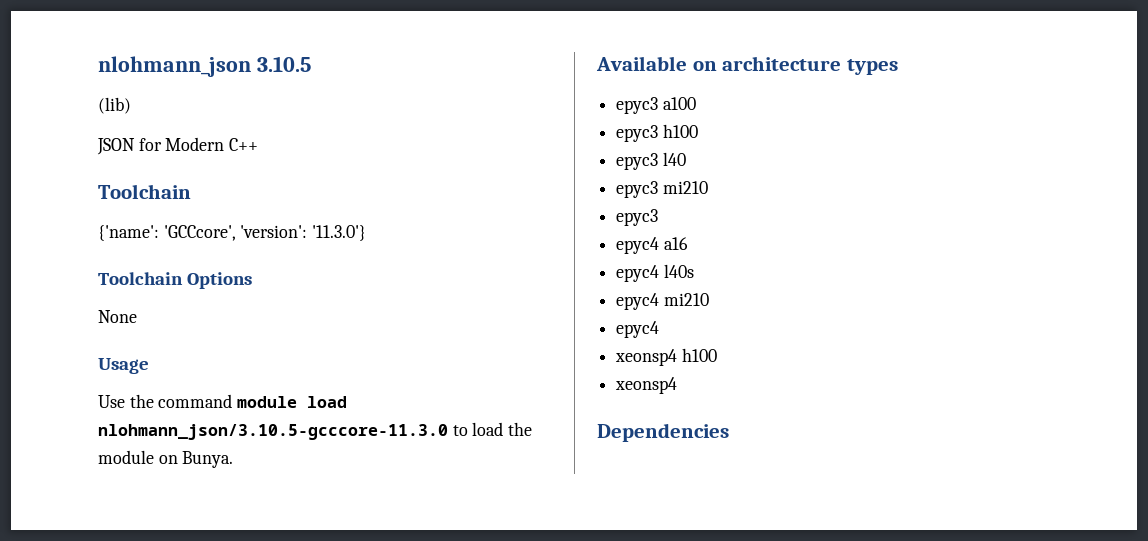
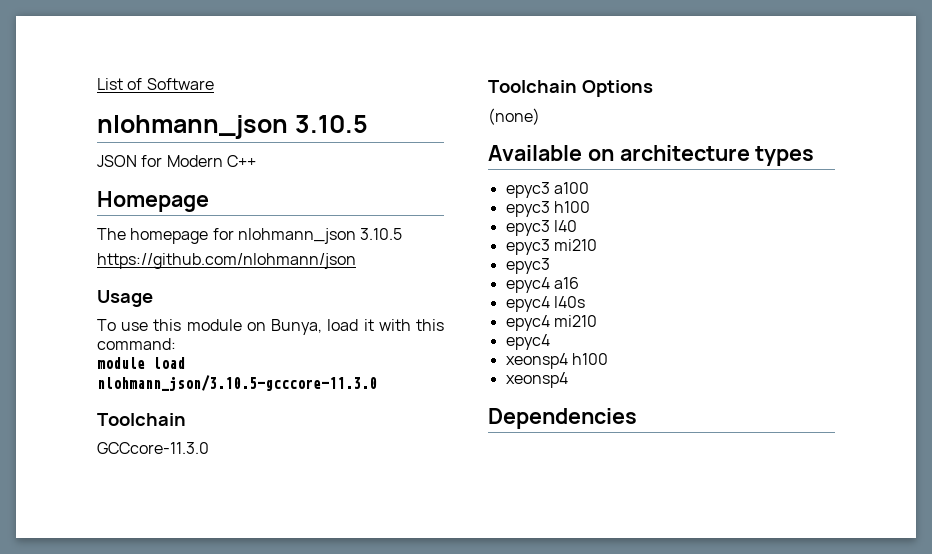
[98,56,311,77] [98,97,131,114] nlohmann_json 3.10.5 // (lib) -> [97,78,214,90] [97,115,368,139] List of Software // nlohmann_json 3.10.5
[98,184,191,199] [98,225,367,241] [98,272,253,289] [98,310,137,323] [98,358,149,374] [98,394,348,408] [98,422,533,440] [98,450,234,468] Toolchain // {'name': 'GCCcore', 'version': '11.3.0'} // Toolchain Options // None // Usage // Use the command module load nlohmann_json/3.10.5-gcccore-11.3.0 to load the module on Bunya. -> [97,191,209,212] [97,228,403,244] [97,253,356,269] [97,290,153,307] [97,319,445,335] [97,338,176,350] [97,357,185,369] [97,375,377,391] [97,413,186,426] [97,442,209,454] [488,80,653,97] [488,108,540,125] Homepage // The homepage for nlohmann_json 3.10.5 // https://github.com/nlohmann/json // Usage // To use this module on Bunya, load it with this command: // module load nlohmann_json/3.10.5-gcccore-11.3.0 // Toolchain // GCCcore-11.3.0 // Toolchain Options // (none)

